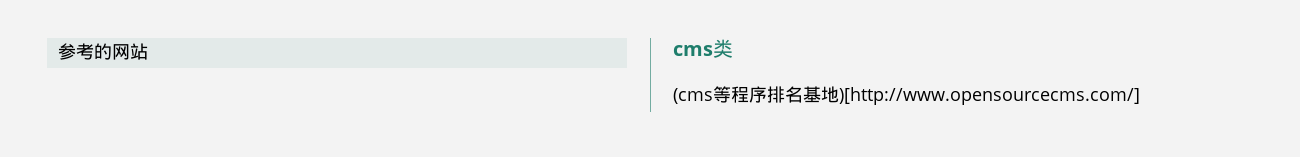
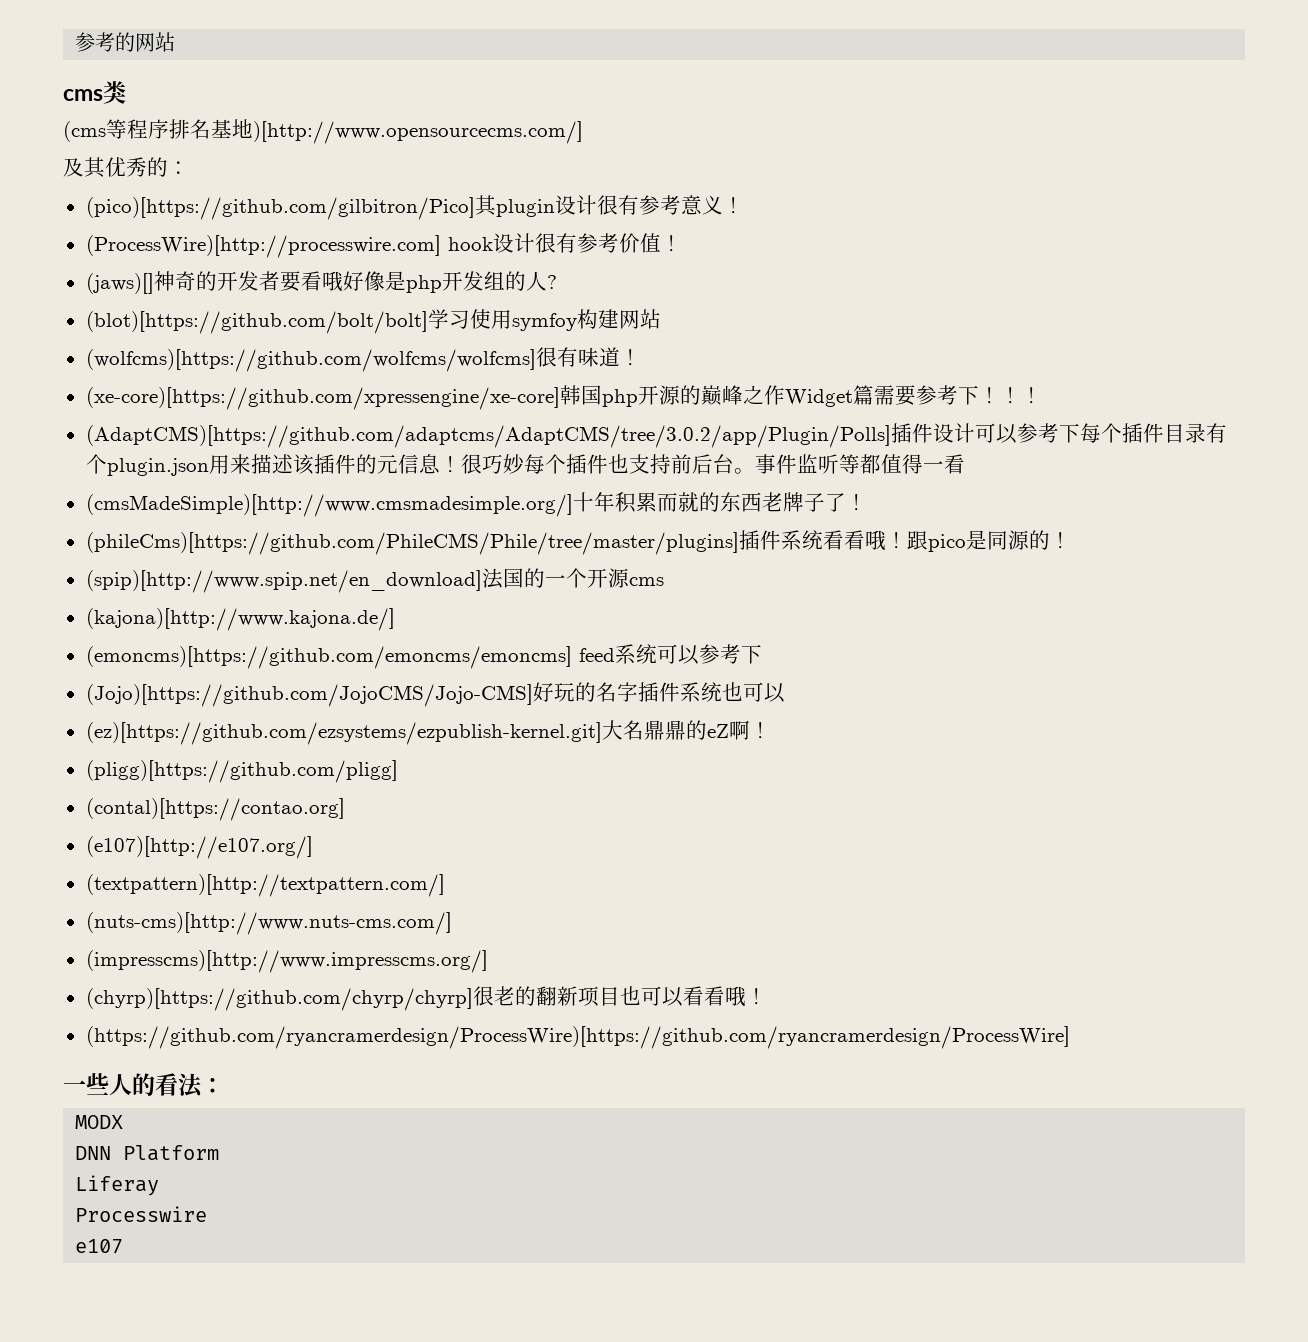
(1140, 96) none -> [63,157,189,178] [85,195,744,220] [85,233,682,258] [85,271,557,294] [85,309,661,334] [85,347,641,372] [85,385,1042,410] [85,423,1227,448] [85,454,965,476] [85,492,867,517] [85,530,1071,555] [85,568,664,593] [85,608,395,631] [85,644,762,669] [85,682,785,707] [85,720,771,745] [85,760,398,783] [85,798,345,821] [85,836,313,859] [85,874,445,897] [85,912,452,935] [85,950,488,973] [85,986,767,1011] [85,1026,1070,1049] [63,1073,224,1098] [75,1115,124,1129] [75,1145,220,1161] [75,1175,160,1196] [75,1206,208,1222] [75,1239,124,1254] // 及其优秀的： // (pico)[https://github.com/gilbitron/Pico]其plugin设计很有参考意义！ // (ProcessWire)[http://processwire.com] hook设计很有参考价值！ // (jaws)[]神奇的开发者要看哦好像是php开发组的人? // (blot)[https://github.com/bolt/bolt]学习使用symfoy构建网站 // (wolfcms)[https://github.com/wolfcms/wolfcms]很有味道！ // (xe-core)[https://github.com/xpressengine/xe-core]韩国php开源的巅峰之作Widget篇需要参考下！！！ // (AdaptCMS)[https://github.com/adaptcms/AdaptCMS/tree/3.0.2/app/Plugin/Polls]插件设计可以参考下每个插件目录有个plugin.json用来描述该插件的元信息！很巧妙每个插件也支持前后台。事件监听等都值得一看 // (cmsMadeSimple)[http://www.cmsmadesimple.org/]十年积累而就的东西老牌子了！ // (phileCms)[https://github.com/PhileCMS/Phile/tree/master/plugins]插件系统看看哦！跟pico是同源的！ // (spip)[http://www.spip.net/en_download]法国的一个开源cms // (kajona)[http://www.kajona.de/] // (emoncms)[https://github.com/emoncms/emoncms] feed系统可以参考下 // (Jojo)[https://github.com/JojoCMS/Jojo-CMS]好玩的名字插件系统也可以 // (ez)[https://github.com/ezsystems/ezpublish-kernel.git]大名鼎鼎的eZ啊！ // (pligg)[https://github.com/pligg] // (contal)[https://contao.org] // (e107)[http://e107.org/] // (textpattern)[http://textpattern.com/] // (nuts-cms)[http://www.nuts-cms.com/] // (impresscms)[http://www.impresscms.org/] // (chyrp)[https://github.com/chyrp/chyrp]很老的翻新项目也可以看看哦！ // (https://github.com/ryancramerdesign/ProcessWire)[https://github.com/ryancramerdesign/ProcessWire] // 一些人的看法： // MODX // DNN Platform // Liferay // Processwire // e107

